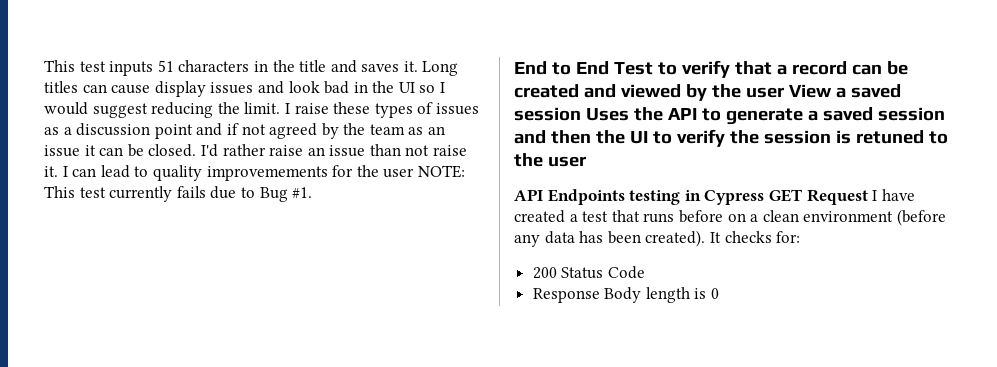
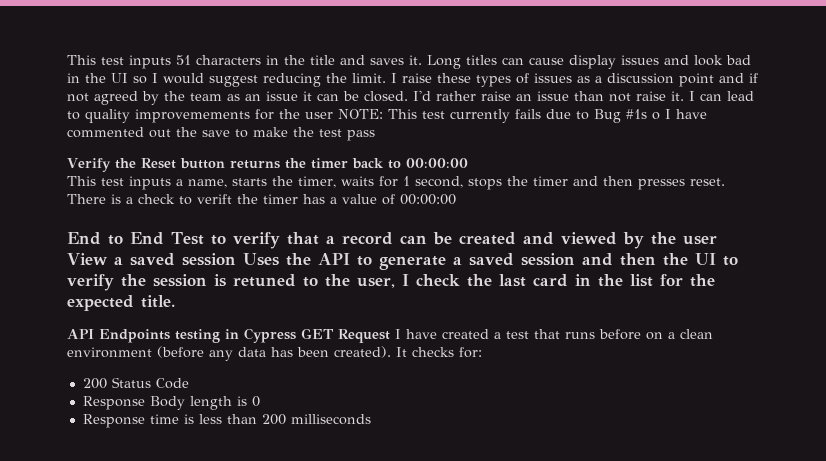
[292,187,313,198] #1. -> [626,109,707,120] [67,127,375,141] [67,158,468,172] [67,176,725,190] [67,194,456,205] #1s o I have commented out the save to make the test pass // Verify the Reset button returns the timer back to 00:00:00 // This test inputs a name, starts the timer, waits for 1 second, stops the timer and then presses reset. There is a check to verift the timer has a value of 00:00:00
[547,156,587,167] user -> [357,274,715,288] [67,295,175,311] user, I check the last card in the list for the expected title.
(720, 293) none -> [82,414,371,428] // Response time is less than 200 milliseconds

